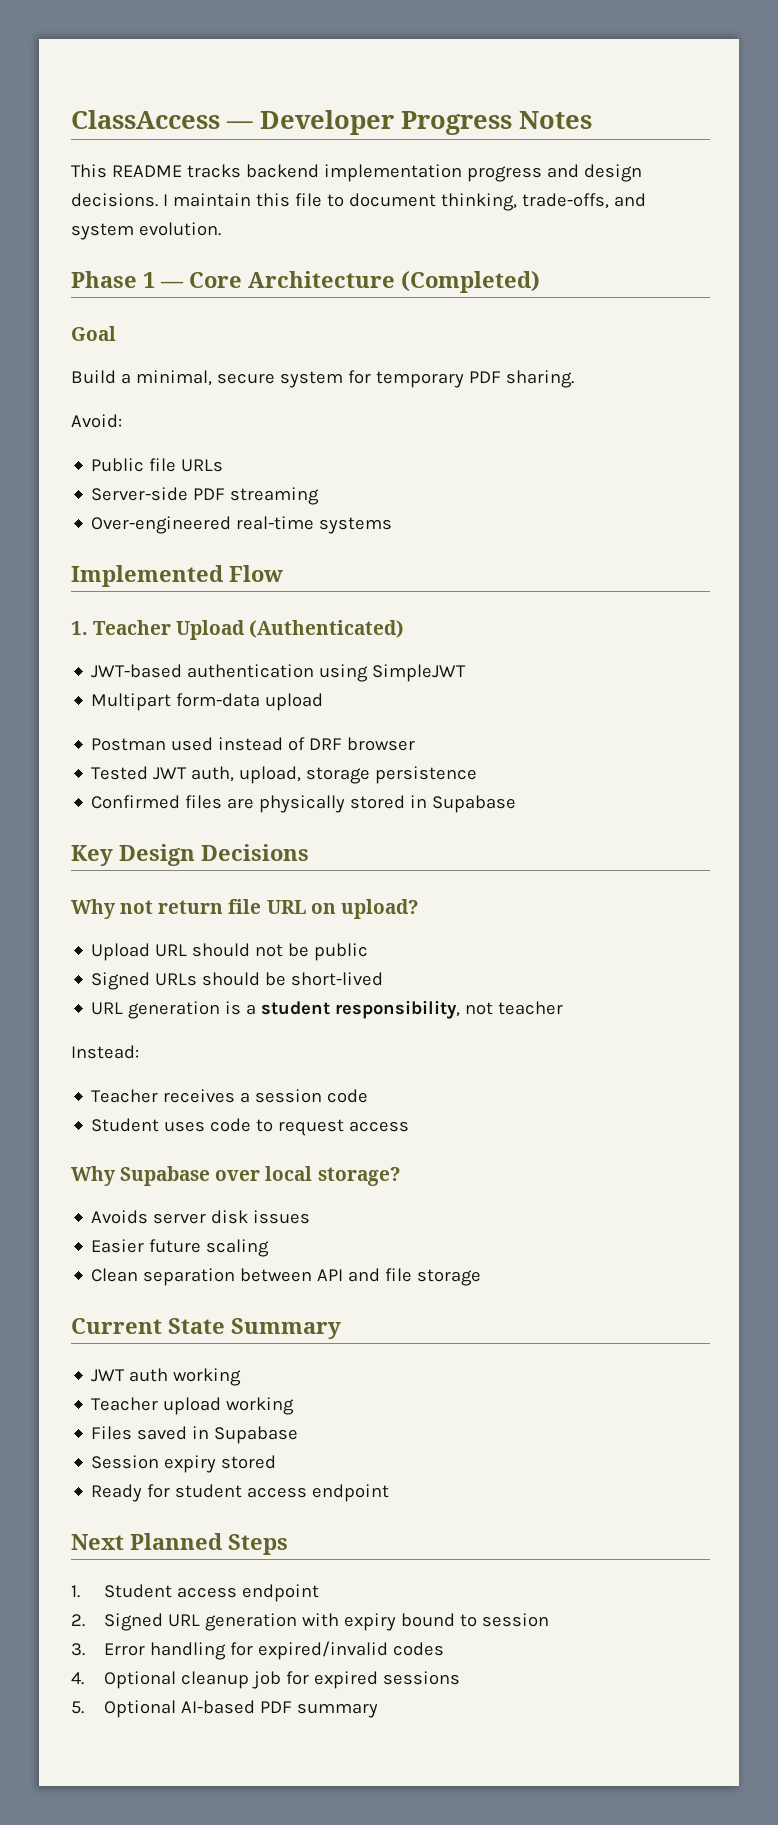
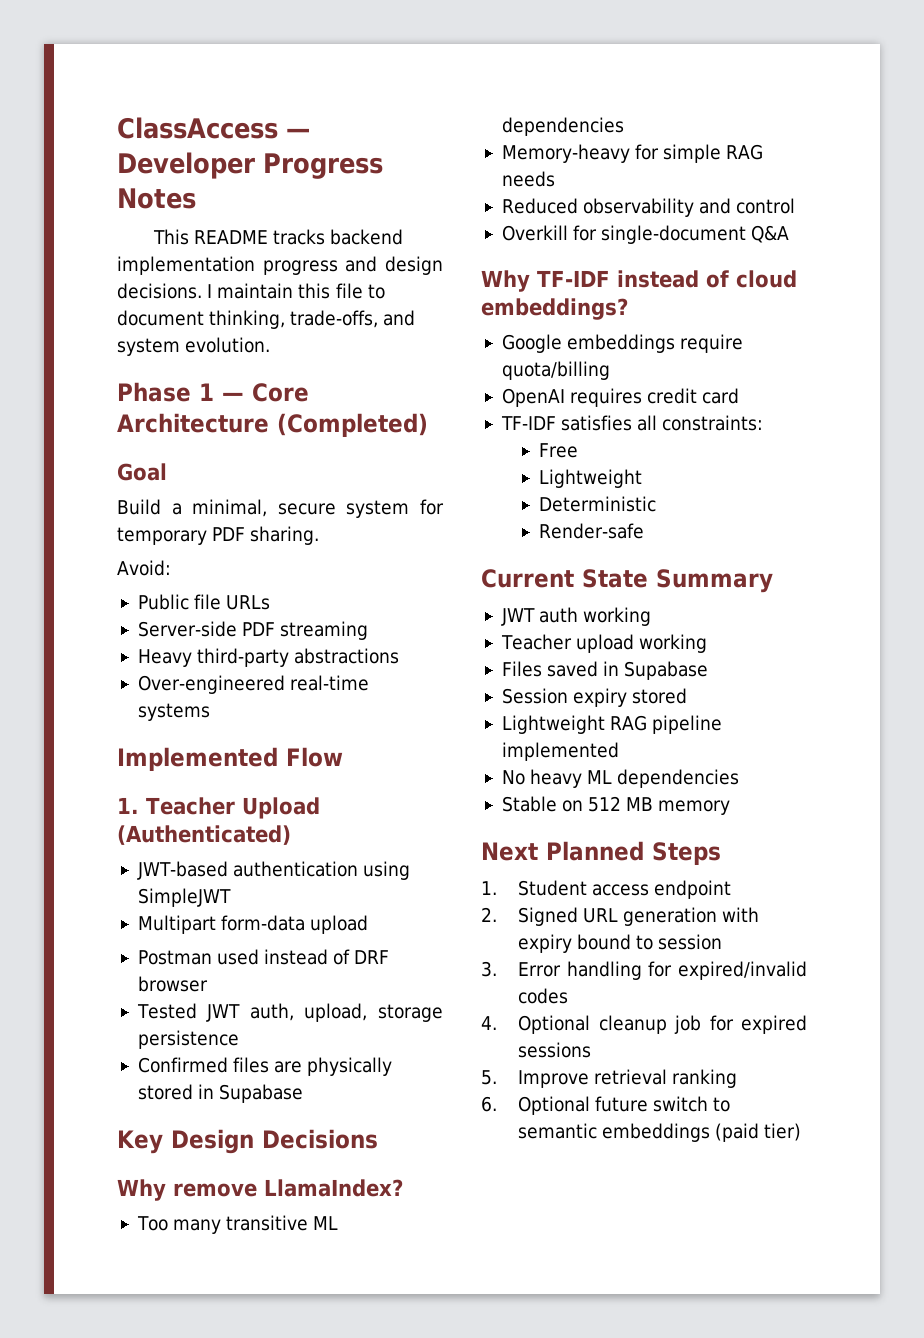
(320, 496) none -> [137,648,400,667] // Heavy third-party abstractions
[120,899,418,919] [91,943,369,961] [91,972,384,990] [91,1000,564,1019] [71,1045,139,1059] [91,1089,369,1103] [91,1118,410,1136] [71,1166,400,1186] [91,1210,311,1224] [91,1239,270,1257] [91,1268,482,1286] not return file URL on upload? // Upload URL should not be public // Signed URLs should be short-lived // URL generation is a student responsibility, not teacher // Instead: // Teacher receives a session code // Student uses code to request access // Why Supabase over local storage? // Avoids server disk issues // Easier future scaling // Clean separation between API and file storage -> [173,1179,403,1197] [136,1215,339,1234] [501,117,624,136] [501,144,764,163] [501,171,555,187] [501,198,796,217] [501,225,790,244] [481,270,797,292] [481,298,628,320] [501,334,744,353] [501,361,610,380] [501,388,740,407] [500,415,764,431] [538,443,578,458] [538,469,642,488] [538,496,656,512] [538,523,644,539] remove LlamaIndex? // Too many transitive ML dependencies // Memory-heavy for simple RAG needs // Reduced observability and control // Overkill for single-document Q&A // Why TF-IDF instead of cloud embeddings? // Google embeddings require quota/billing // OpenAI requires credit card // TF-IDF satisfies all constraints: // Free // Lightweight // Deterministic // Render-safe
[91,1484,390,1502] Ready for student access endpoint -> [501,715,723,734] [501,742,619,761] [501,769,740,788] [501,796,731,815] Lightweight RAG pipeline implemented // No heavy ML dependencies // Stable on 512 MB memory
[103,1700,378,1718] Optional AI-based PDF summary -> [518,1069,738,1088] [481,1096,731,1115] [518,1123,802,1142] Improve retrieval ranking // 6. Optional future switch to semantic embeddings (paid tier)

